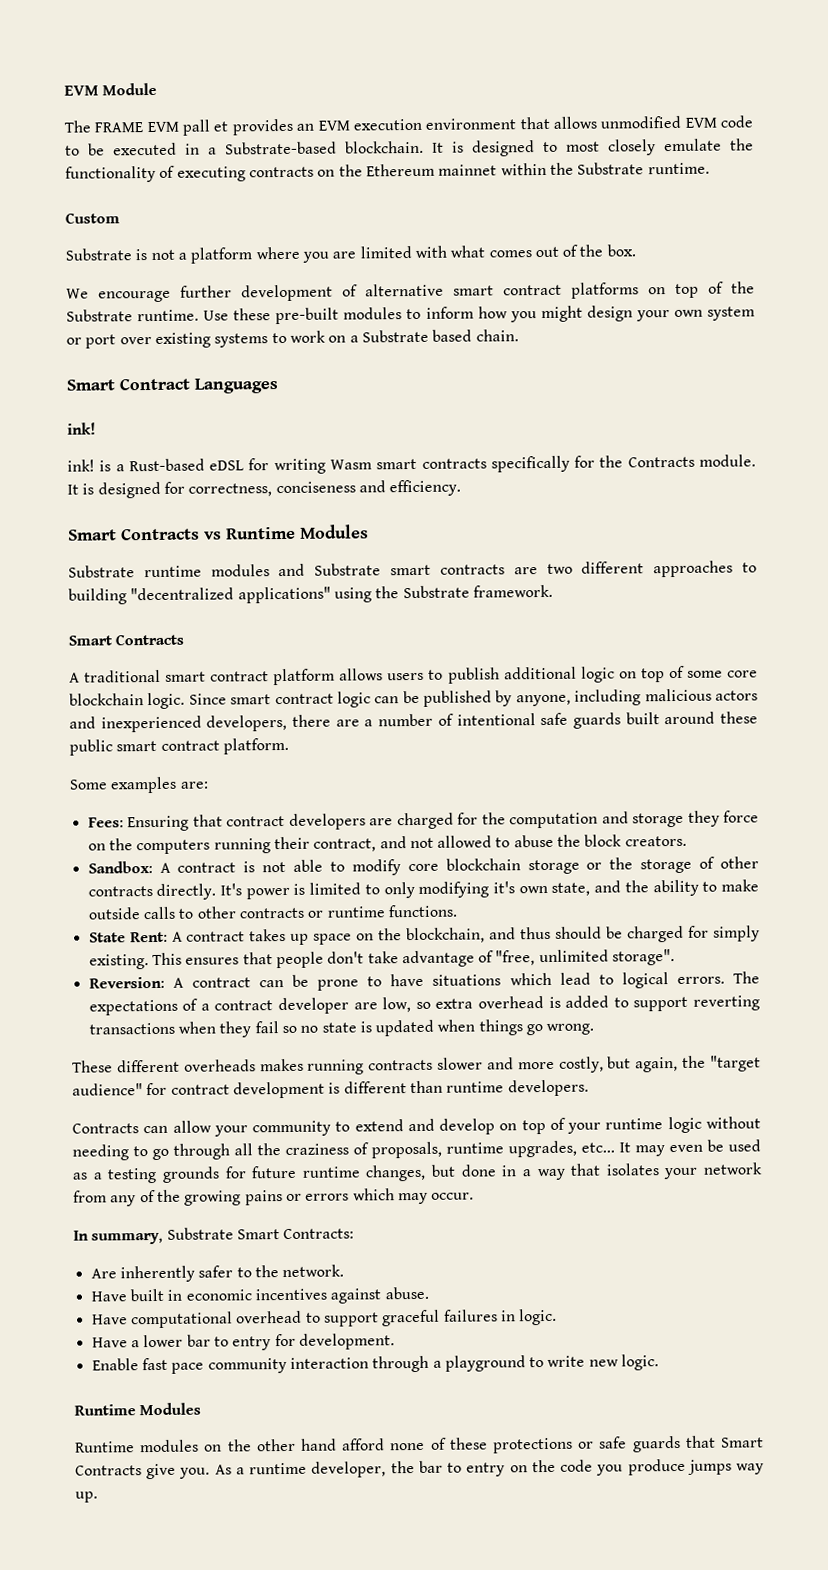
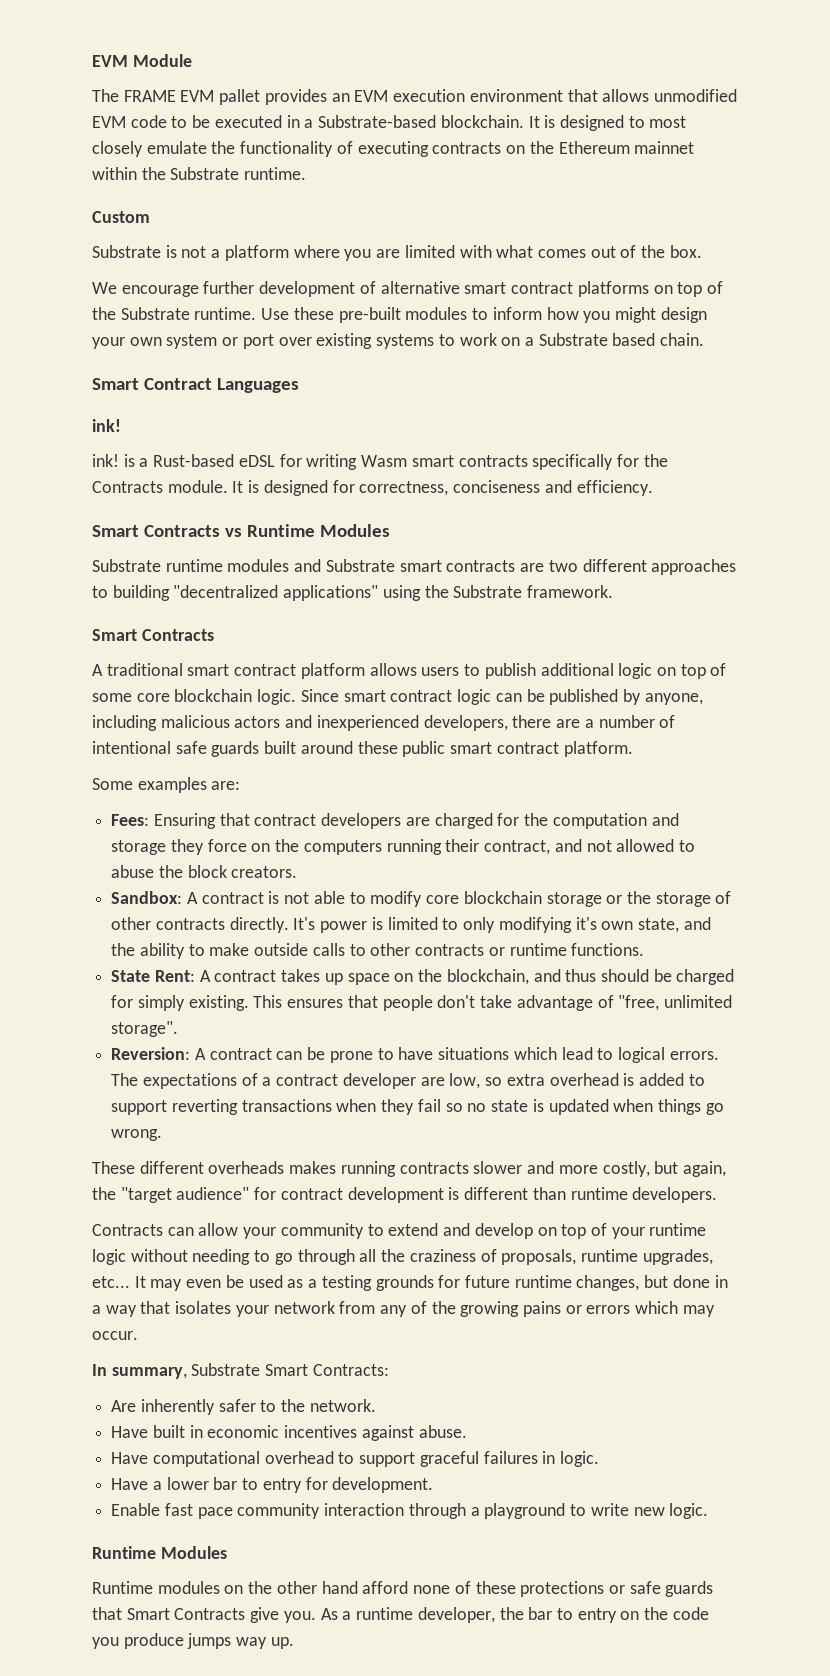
[182,119,229,136] pall et -> [219,89,261,105] pallet

